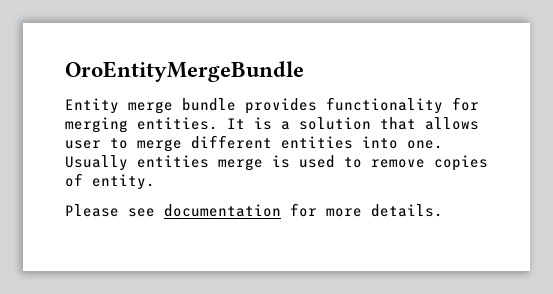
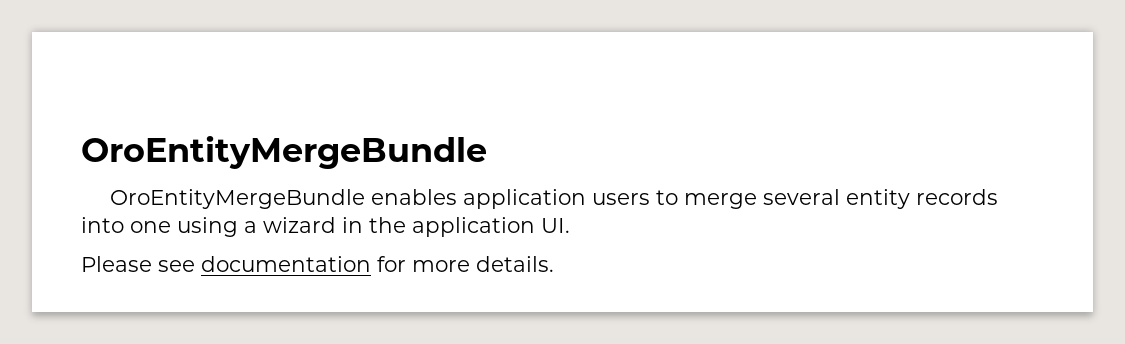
[65,97,479,114] [65,117,479,133] [65,135,443,152] [65,155,488,171] [65,173,155,190] Entity merge bundle provides functionality for merging entities. It is a solution that allows user to merge different entities into one. Usually entities merge is used to remove copies of entity. -> [109,189,998,209] [81,217,570,237] OroEntityMergeBundle enables application users to merge several entity records into one using a wizard in the application UI.

